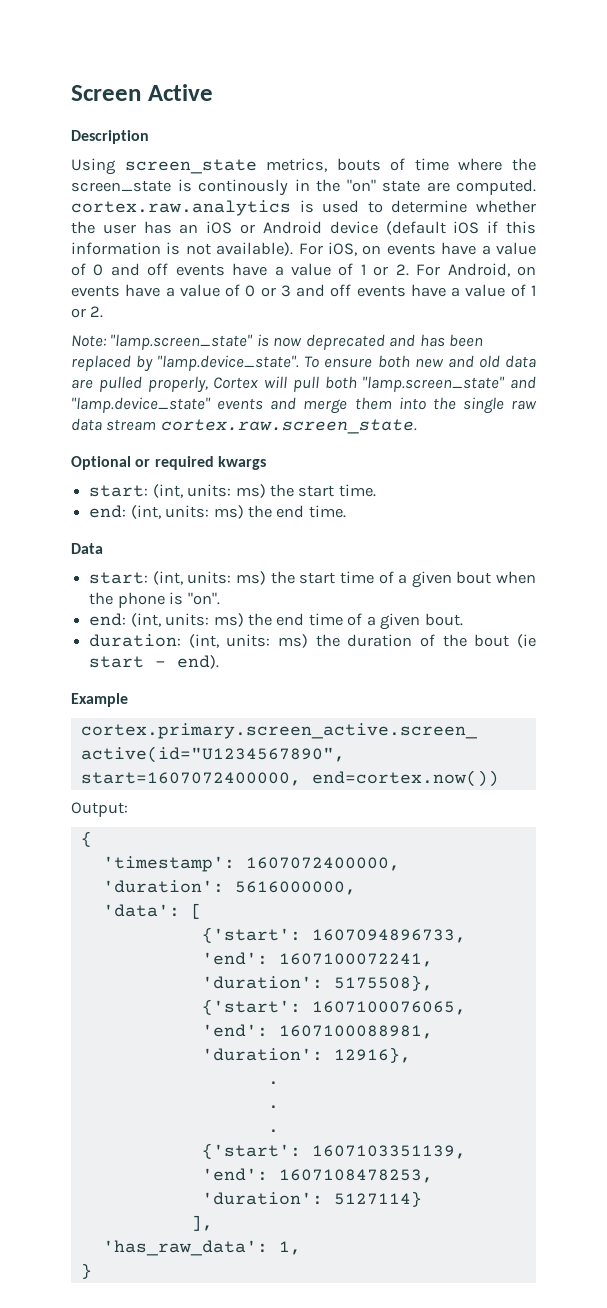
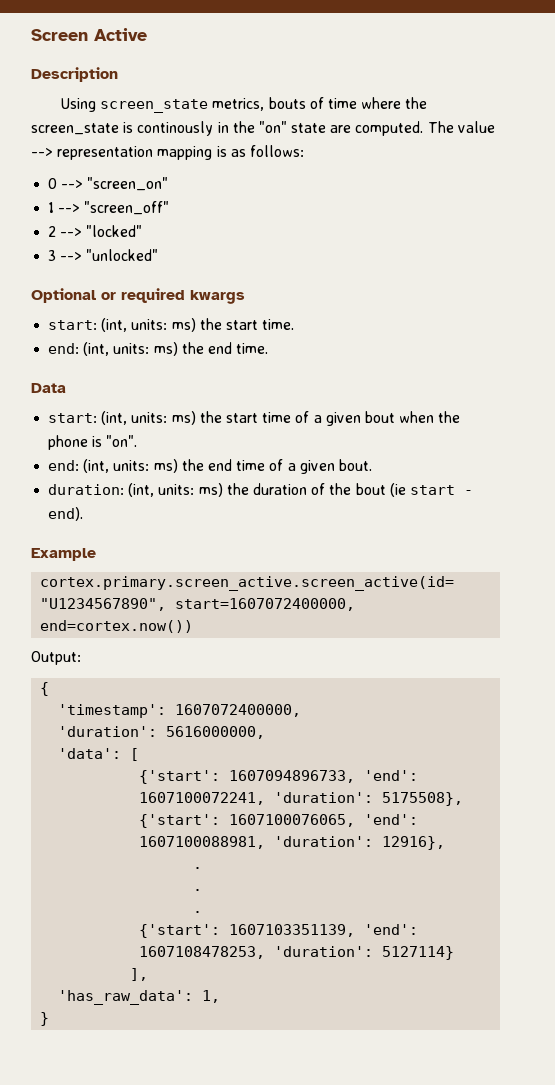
[71,200,536,216] [71,221,536,235] [71,242,536,256] [71,263,537,277] [71,284,536,297] [71,306,104,318] [71,334,484,350] [71,355,536,372] [71,376,536,393] [71,397,537,414] [71,418,417,434] cortex.raw.analytics is used to determine whether the user has an iOS or Android device (default iOS if this information is not available). For iOS, on events have a value of 0 and off events have a value of 1 or 2. For Android, on events have a value of 0 or 3 and off events have a value of 1 or 2. // Note: "lamp.screen_state" is now deprecated and has been replaced by "lamp.device_state". To ensure both new and old data are pulled properly, Cortex will pull both "lamp.screen_state" and "lamp.device_state" events and merge them into the single raw data stream cortex.raw.screen_state. -> [427,121,495,133] [31,145,304,160] [48,177,169,191] [48,201,170,215] [48,225,143,237] [48,249,159,261] The value --> representation mapping is as follows: // 0 --> "screen_on" // 1 --> "screen_off" // 2 --> "locked" // 3 --> "unlocked"

